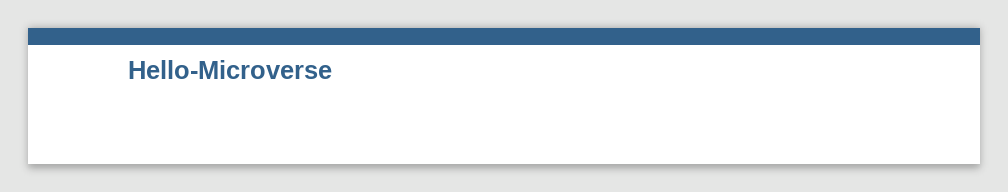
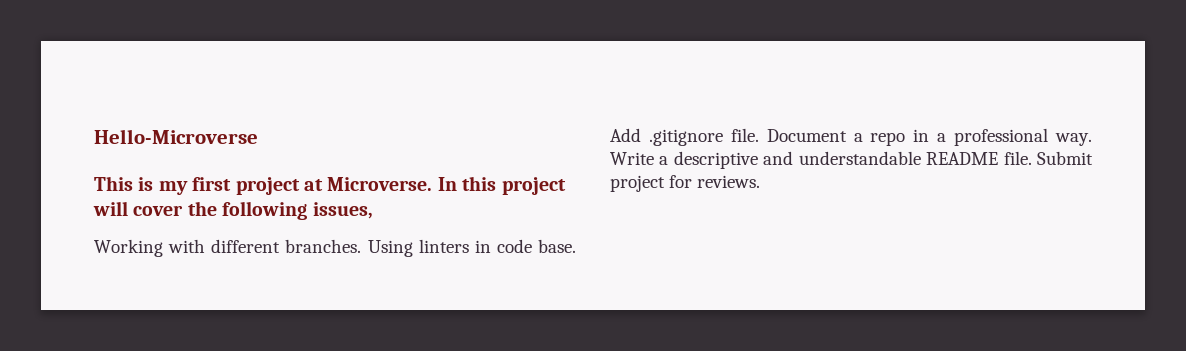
(332, 69) none -> [94,176,566,195] [93,201,373,220] [94,239,576,257] [610,128,1092,146] [610,151,1093,169] [610,175,761,192] // This is my first project at Microverse. In this project will cover the following issues, // Working with different branches. Using linters in code base. Add .gitignore file. Document a repo in a professional way. Write a descriptive and understandable README file. Submit project for reviews.

